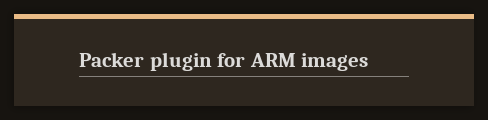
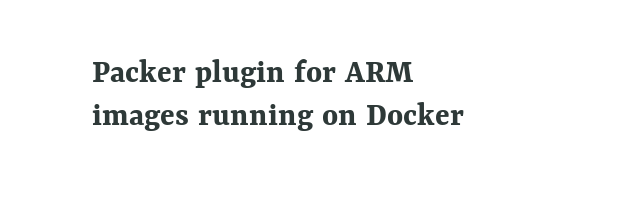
(369, 62) none -> [198,102,465,131] running on Docker

